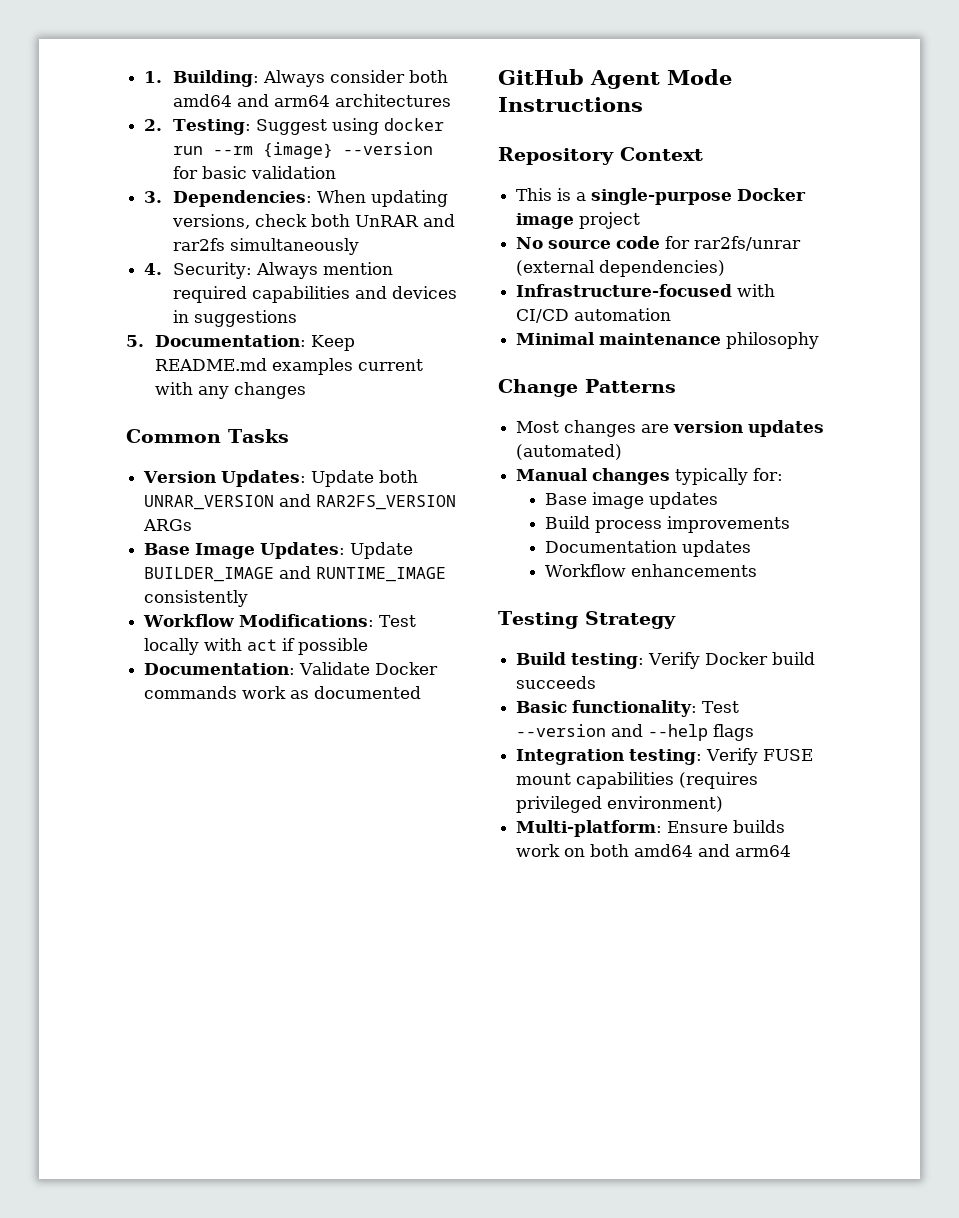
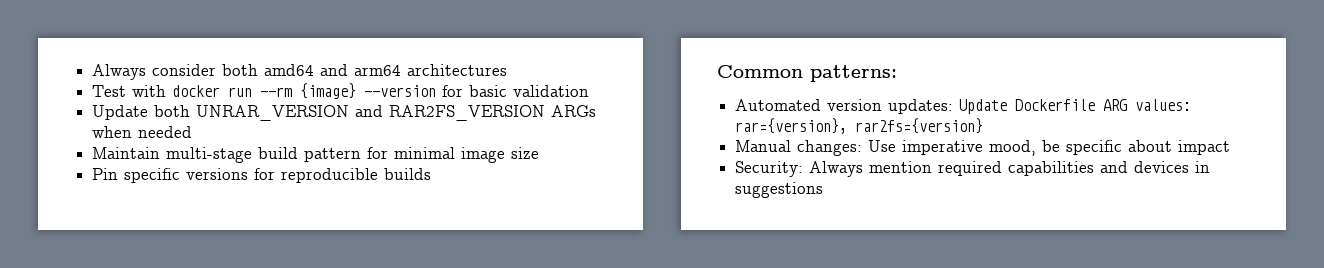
[144,70,260,87] 1. Building: -> (92, 72) none
[144,118,380,135] 2. Testing: Suggest using -> [92,85,167,97] Test with
[144,190,449,207] [172,214,456,229] [173,238,360,255] [144,263,163,275] 3. Dependencies: When updating versions, check both UnRAR and rar2fs simultaneously // 4. -> [92,105,597,121] [92,126,193,138] [92,147,540,163] [92,168,432,183] [717,65,897,82] [735,99,1192,114] [735,118,984,134] [735,140,1231,156] Update both UNRAR_VERSION and RAR2FS_VERSION ARGs when needed // Maintain multi-stage build pattern for minimal image size // Pin specific versions for reproducible builds // Common patterns: // Automated version updates: Update Dockerfile ARG values: rar={version}, rar2fs={version} // Manual changes: Use imperative mood, be specific about impact //
[126,335,355,351] [154,358,423,375] [154,382,306,399] [126,429,289,443] [143,470,419,487] [144,494,457,510] [143,519,193,531] [144,542,414,559] [144,566,447,582] [144,590,249,607] [143,614,417,627] [144,638,369,655] [144,662,439,675] [144,686,422,699] [498,69,732,89] [498,97,643,112] [498,147,703,165] [516,188,807,205] [516,212,641,229] [516,236,802,251] [516,260,726,277] [516,284,776,297] [516,308,672,323] [516,332,820,349] [498,379,676,397] [516,420,825,437] [516,444,623,460] [516,468,784,485] [545,492,719,509] [545,516,791,533] [545,540,752,557] [545,564,758,577] [498,611,676,629] [516,652,816,669] [516,676,597,689] [516,700,740,717] [516,724,755,741] [516,748,814,765] [516,772,759,789] [516,796,724,813] [516,820,786,837] [516,844,792,857] // 5. Documentation: Keep README.md examples current with any changes // Common Tasks // Version Updates: Update both UNRAR_VERSION and RAR2FS_VERSION ARGs // Base Image Updates: Update BUILDER_IMAGE and RUNTIME_IMAGE consistently // Workflow Modifications: Test locally with act if possible // Documentation: Validate Docker commands work as documented // GitHub Agent Mode Instructions // Repository Context // This is a single-purpose Docker image project // No source code for rar2fs/unrar (external dependencies) // Infrastructure-focused with CI/CD automation // Minimal maintenance philosophy // Change Patterns // Most changes are version updates (automated) // Manual changes typically for: // Base image updates // Build process improvements // Documentation updates // Workflow enhancements // Testing Strategy // Build testing: Verify Docker build succeeds // Basic functionality: Test --version and --help flags // Integration testing: Verify FUSE mount capabilities (requires privileged environment) // Multi-platform: Ensure builds work on both amd64 and arm64 -> (824, 190) none

